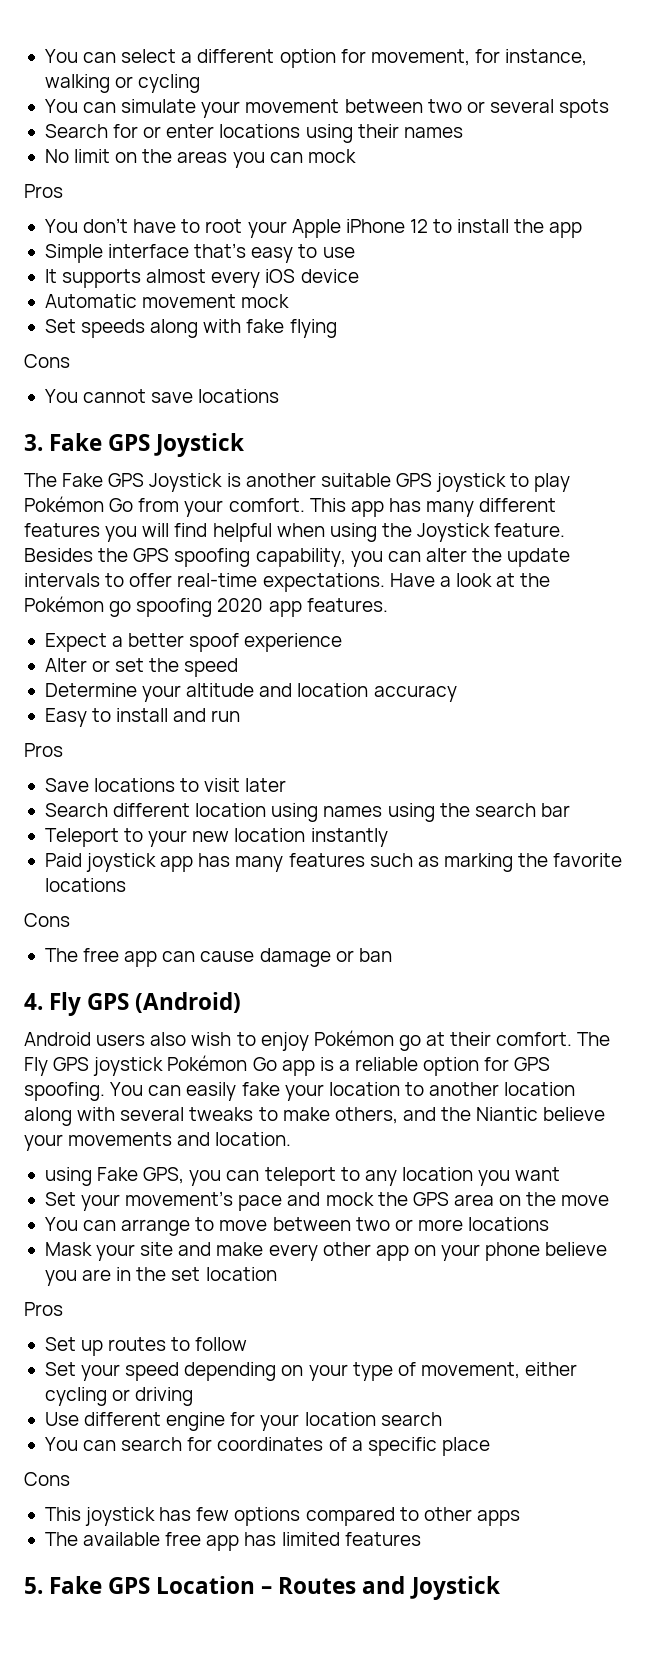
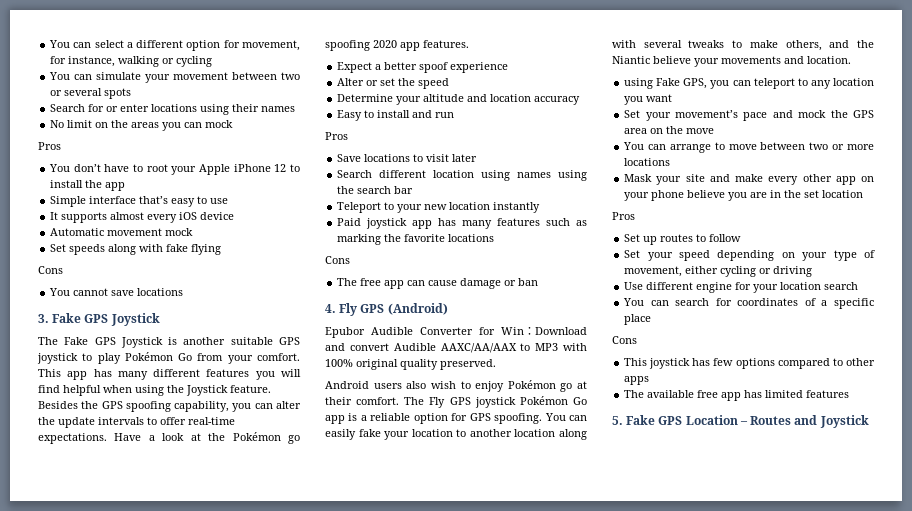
(242, 1002) none -> [325,327,587,338] [325,343,587,353] [325,359,496,370] // Epubor Audible Converter for Win：Download and convert Audible AAXC/AA/AAX to MP3 with 100% original quality preserved.

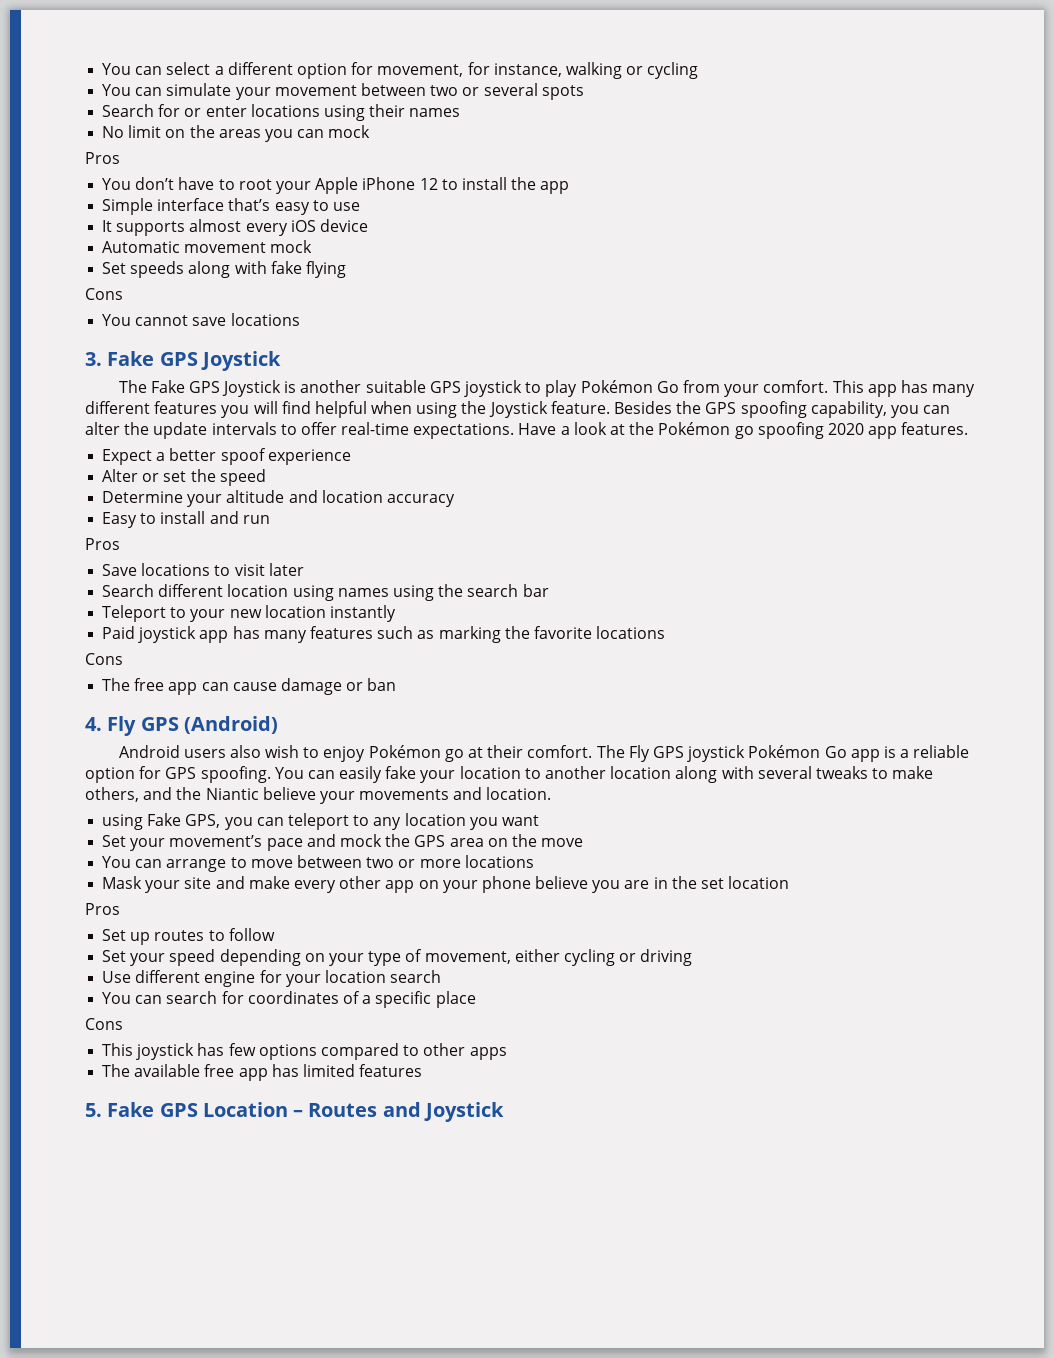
[325,327,587,338] [325,343,587,353] [325,359,496,370] // Epubor Audible Converter for Win：Download and convert Audible AAXC/AA/AAX to MP3 with 100% original quality preserved. -> (278, 725) none

